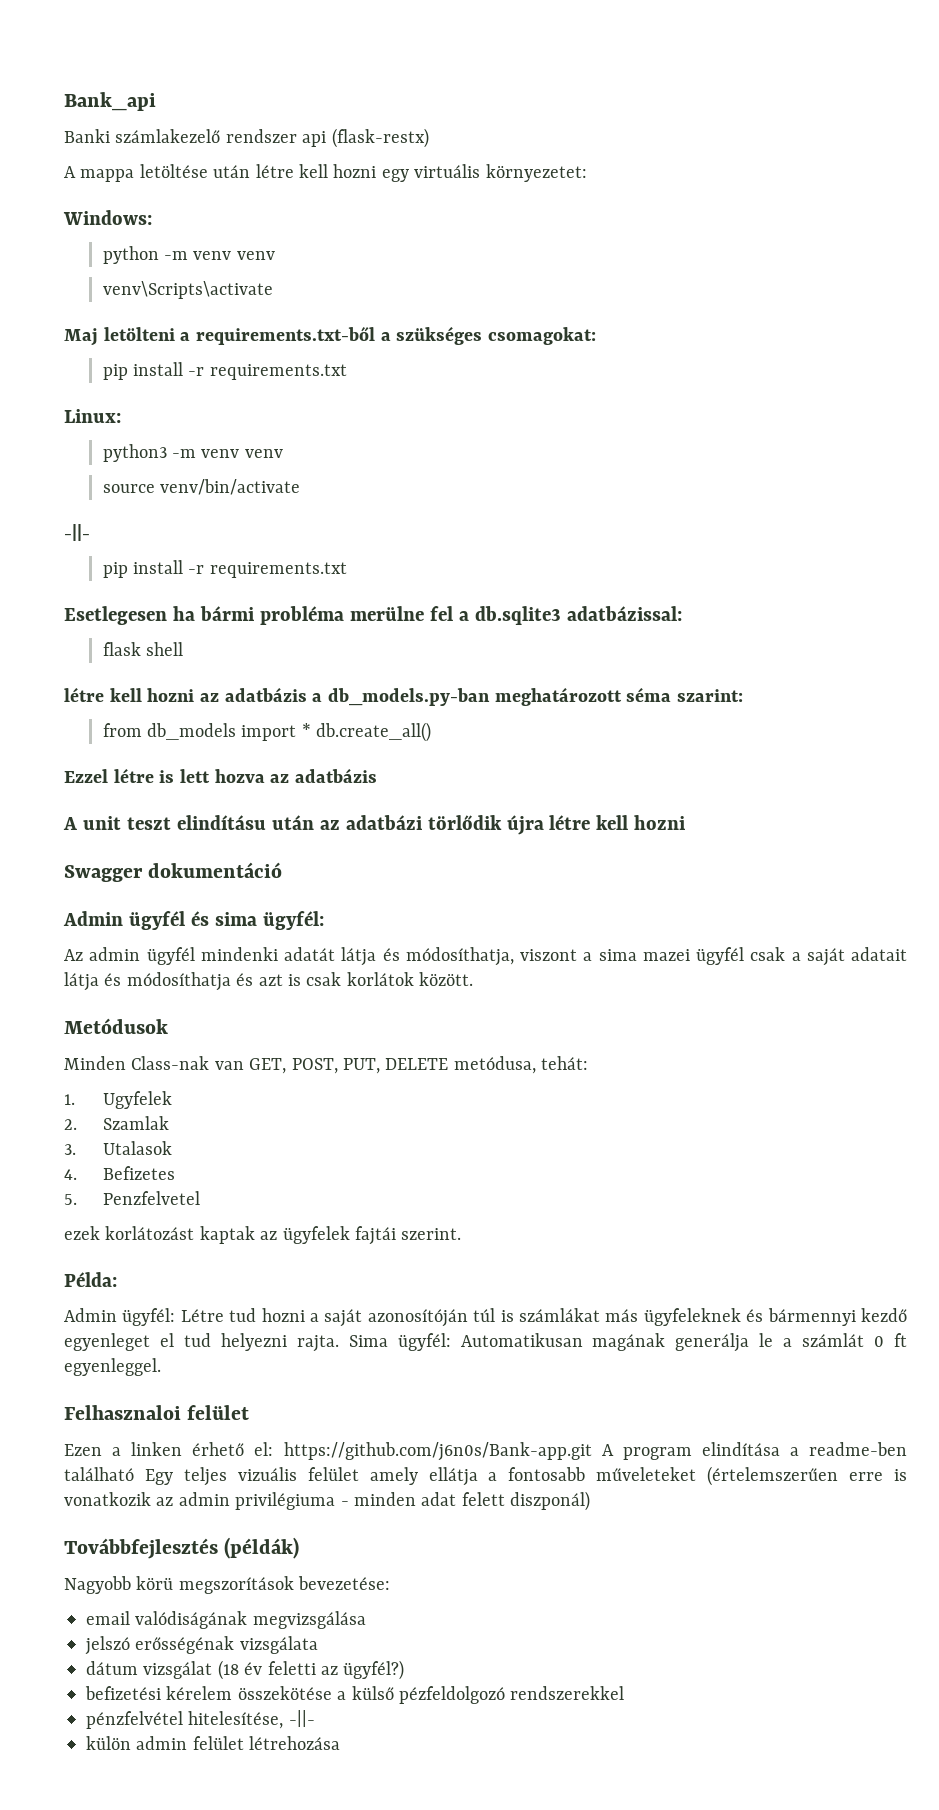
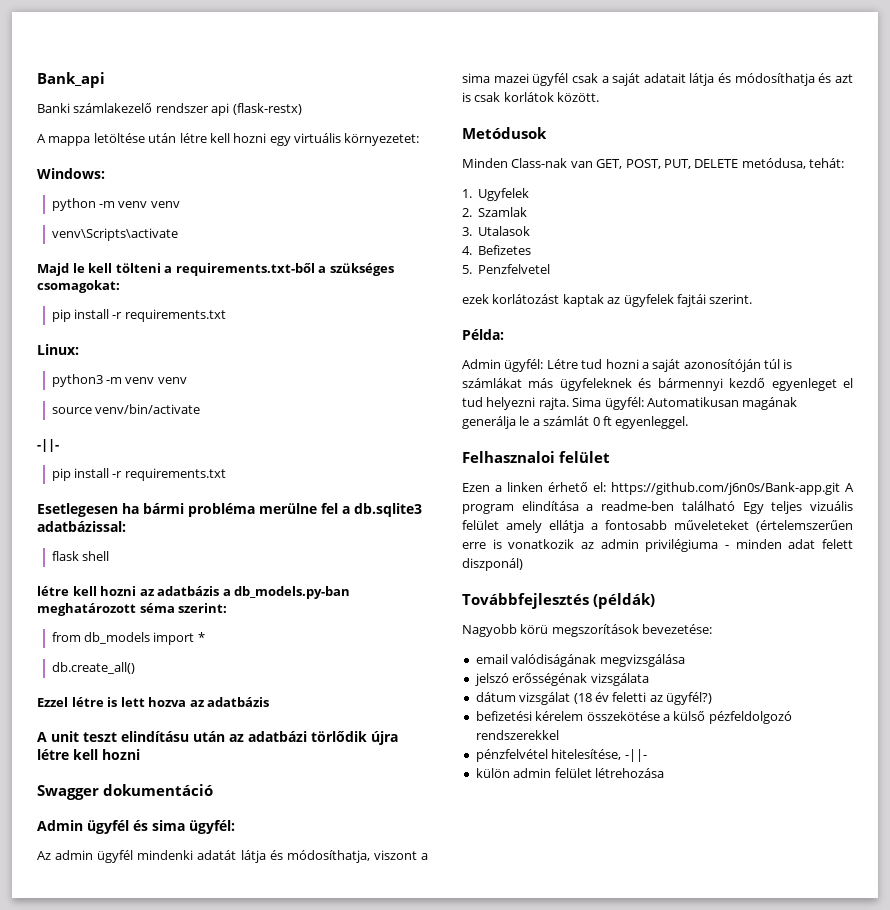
[64,327,175,346] Maj letölteni -> [37,263,161,276] Majd le kell tölteni
[677,689,744,702] szarint: -> [178,603,228,613] szerint:
(311, 730) none -> (205, 637) //

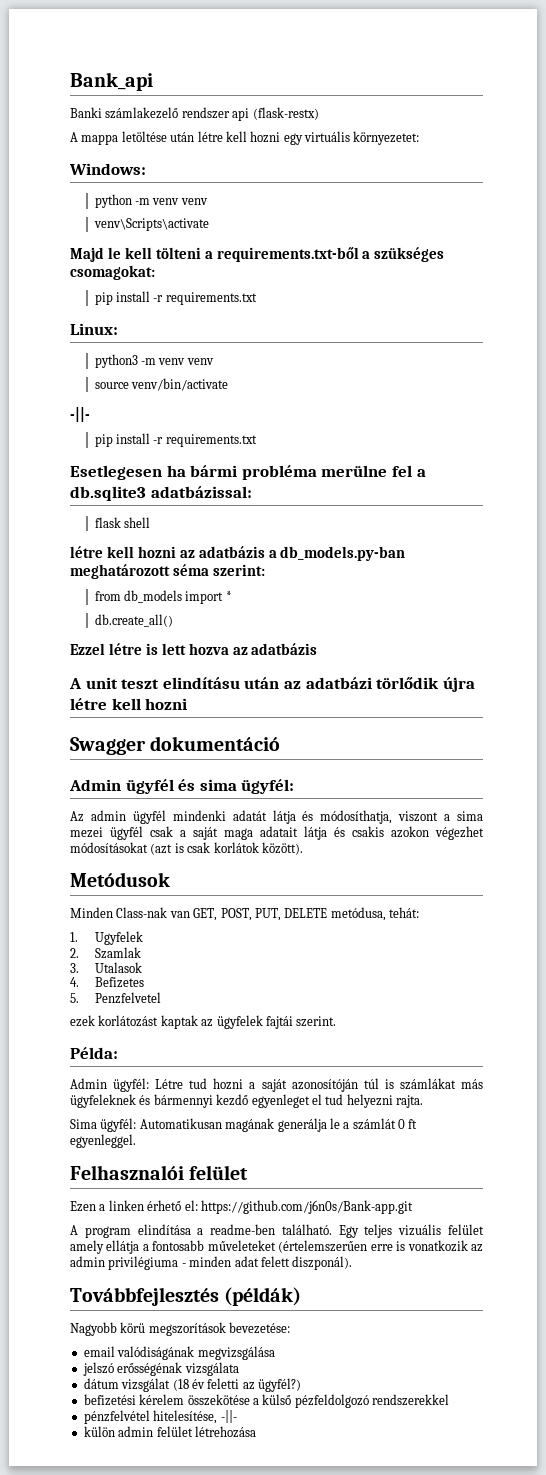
[493,73,529,83] mazei -> [70,827,103,838] mezei
(641, 79) none -> [224,828,253,840] maga
[734,73,853,86] módosíthatja és azt -> [352,826,484,840] [70,842,173,855] csakis azokon végezhet módosításokat (azt
[557,92,600,102] között. -> [261,842,303,855] között).
(569, 403) none -> (423, 1101) //
[462,451,555,463] Felhasznaloi -> [70,1165,184,1180] Felhasznalói
(840, 488) none -> (413, 1207) //
[681,501,735,511] található -> [281,1224,332,1235] található.
[462,558,523,571] diszponál) -> [292,1256,353,1270] diszponál).

